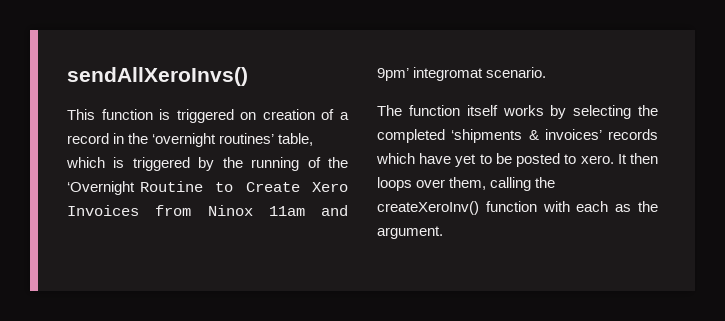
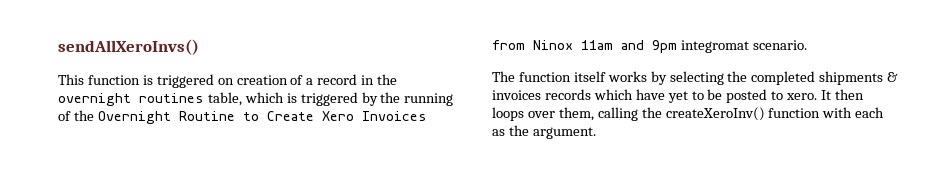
[152,133,275,147] ‘overnight routines’ -> [58,93,204,106] overnight routines
[67,181,135,195] ‘Overnight -> [97,111,171,124] Overnight
[377,68,409,81] 9pm’ -> [652,40,677,53] 9pm
[451,129,602,143] ‘shipments & invoices’ -> [819,71,899,85] [492,90,541,100] shipments & invoices

